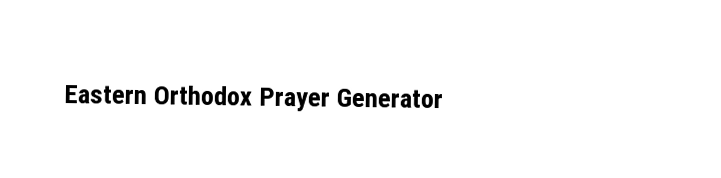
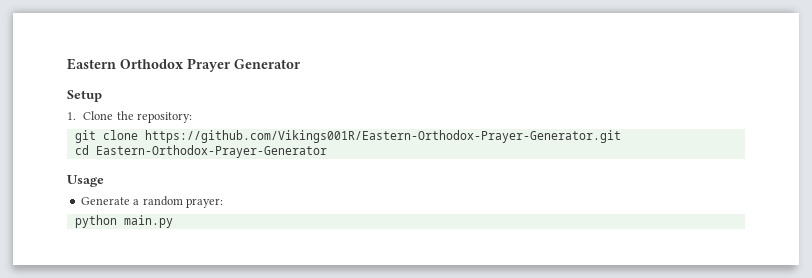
(444, 98) none -> [67,90,102,102] [67,111,193,123] [74,130,621,143] [74,145,327,158] [67,175,104,187] [80,196,223,208] [74,215,173,228] // Setup // 1. Clone the repository: // git clone https://github.com/Vikings001R/Eastern-Orthodox-Prayer-Generator.git // cd Eastern-Orthodox-Prayer-Generator // Usage // Generate a random prayer: // python main.py

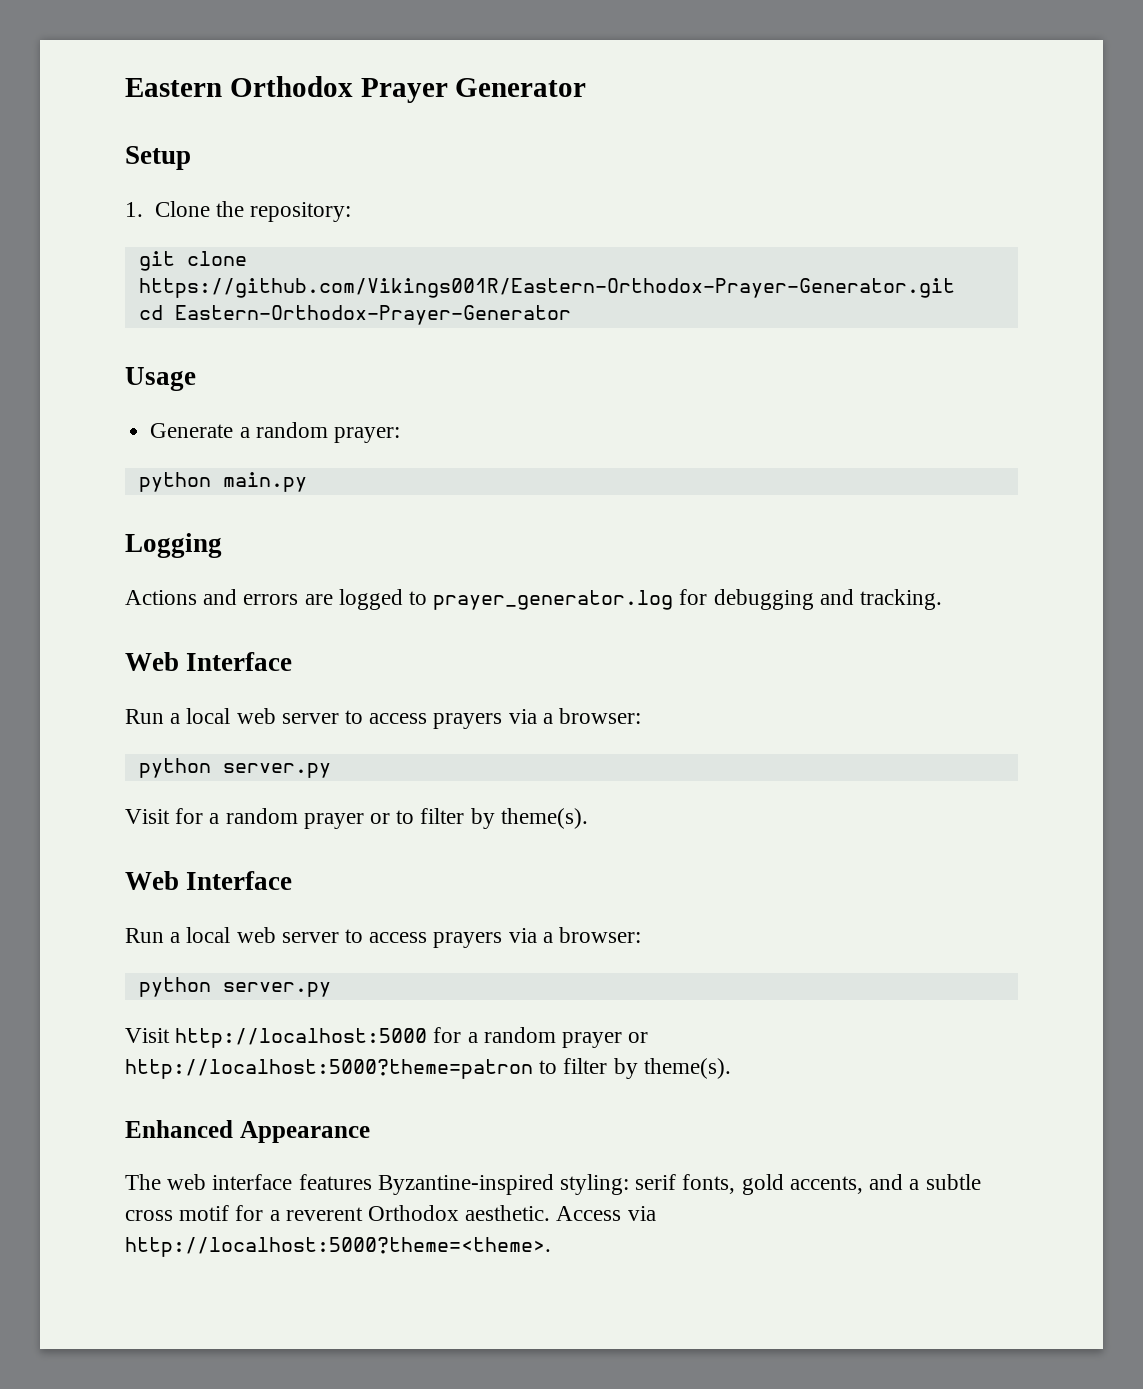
(173, 221) none -> [125,533,222,558] [125,589,943,610] [125,652,293,671] [125,708,642,729] [138,758,331,778] [125,808,588,829] [125,871,293,890] [125,927,642,948] [138,977,331,997] [125,1027,649,1048] [125,1058,731,1079] [125,1120,370,1143] [125,1174,981,1195] [125,1205,656,1221] [125,1237,551,1257] // Logging // Actions and errors are logged to prayer_generator.log for debugging and tracking. // Web Interface // Run a local web server to access prayers via a browser: // python server.py // Visit for a random prayer or to filter by theme(s). // Web Interface // Run a local web server to access prayers via a browser: // python server.py // Visit http://localhost:5000 for a random prayer or http://localhost:5000?theme=patron to filter by theme(s). // Enhanced Appearance // The web interface features Byzantine-inspired styling: serif fonts, gold accents, and a subtle cross motif for a reverent Orthodox aesthetic. Access via http://localhost:5000?theme=<theme>.

